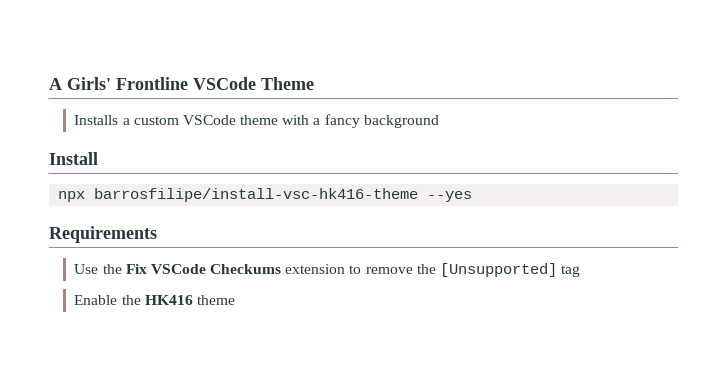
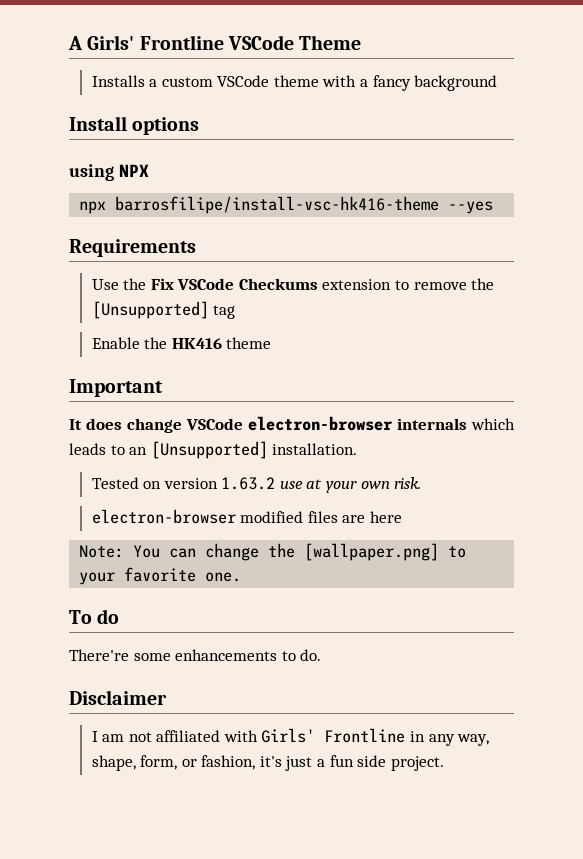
(98, 158) none -> [132,117,200,135] [69,164,149,181] options // using NPX
(235, 300) none -> [69,379,163,397] [69,416,515,433] [69,441,358,459] [91,477,422,493] [91,509,402,524] [79,543,467,561] [79,567,242,585] [69,609,120,624] [69,649,322,661] [69,690,167,705] [91,728,490,746] [91,755,444,771] // Important // It does change VSCode electron-browser internals which leads to an [Unsupported] installation. // Tested on version 1.63.2 use at your own risk. // electron-browser modified files are here // Note: You can change the [wallpaper.png] to your favorite one. // To do // There're some enhancements to do. // Disclaimer // I am not affiliated with Girls' Frontline in any way, shape, form, or fashion, it's just a fun side project.

